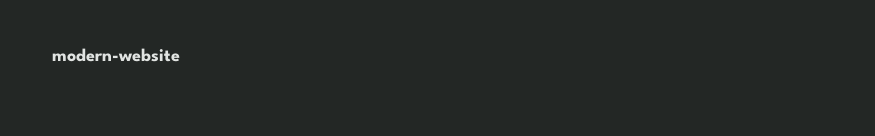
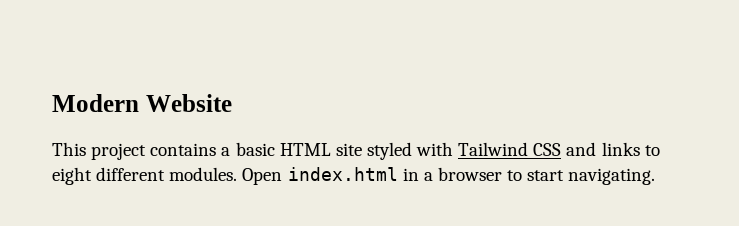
[52,48,180,62] modern-website -> [52,94,232,112] [52,142,660,160] [52,167,656,185] Modern Website // This project contains a basic HTML site styled with Tailwind CSS and links to eight different modules. Open index.html in a browser to start navigating.

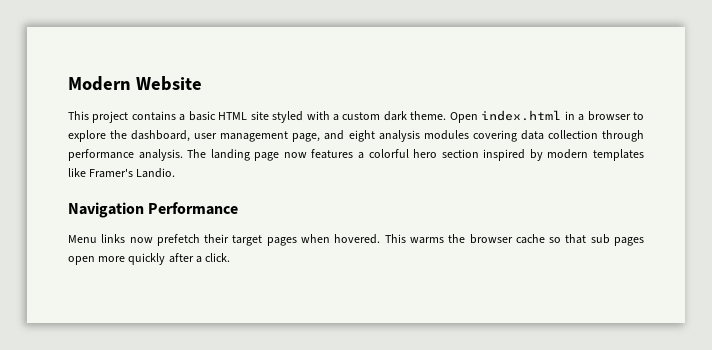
[458,142,660,156] [52,167,238,185] Tailwind CSS and links to eight different modules. -> [332,111,447,121] a custom dark theme.
[527,168,656,185] start navigating. -> [68,130,645,142] [68,149,644,161] [68,168,176,178] [68,202,239,218] [68,234,644,246] [68,253,231,265] explore the dashboard, user management page, and eight analysis modules covering data collection through performance analysis. The landing page now features a colorful hero section inspired by modern templates like Framer's Landio. // Navigation Performance // Menu links now prefetch their target pages when hovered. This warms the browser cache so that sub pages open more quickly after a click.

